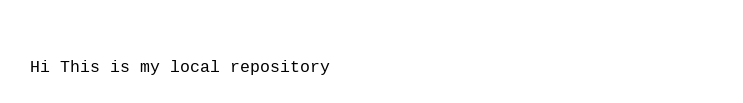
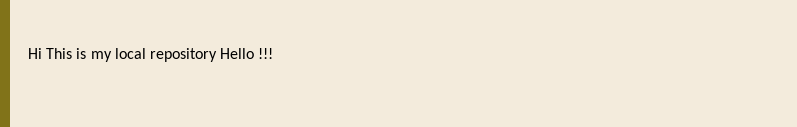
(330, 67) none -> [220,48,274,59] Hello !!!

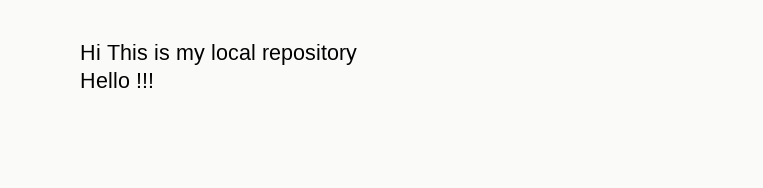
(217, 55) none -> (357, 54) //

